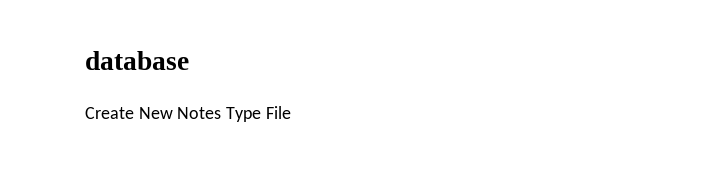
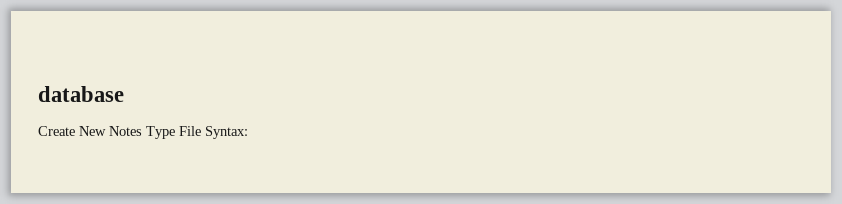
(291, 112) none -> [205,126,248,139] Syntax:

